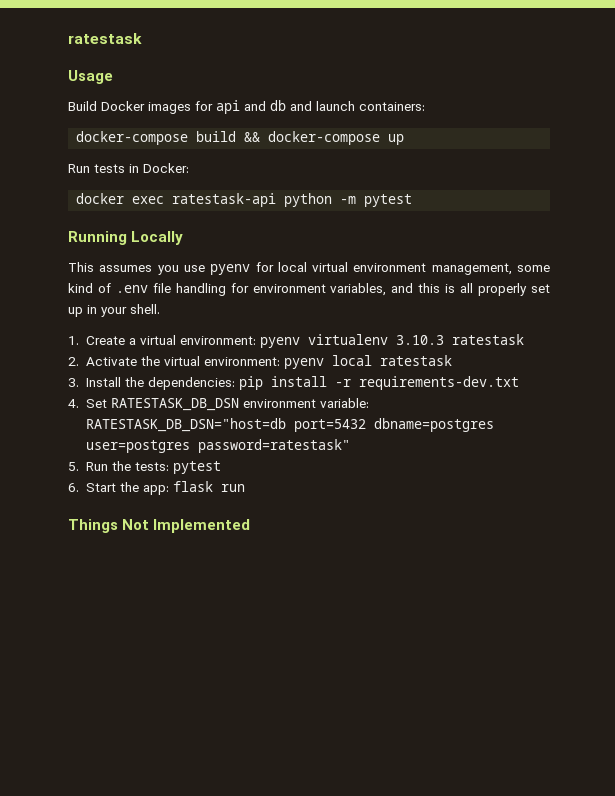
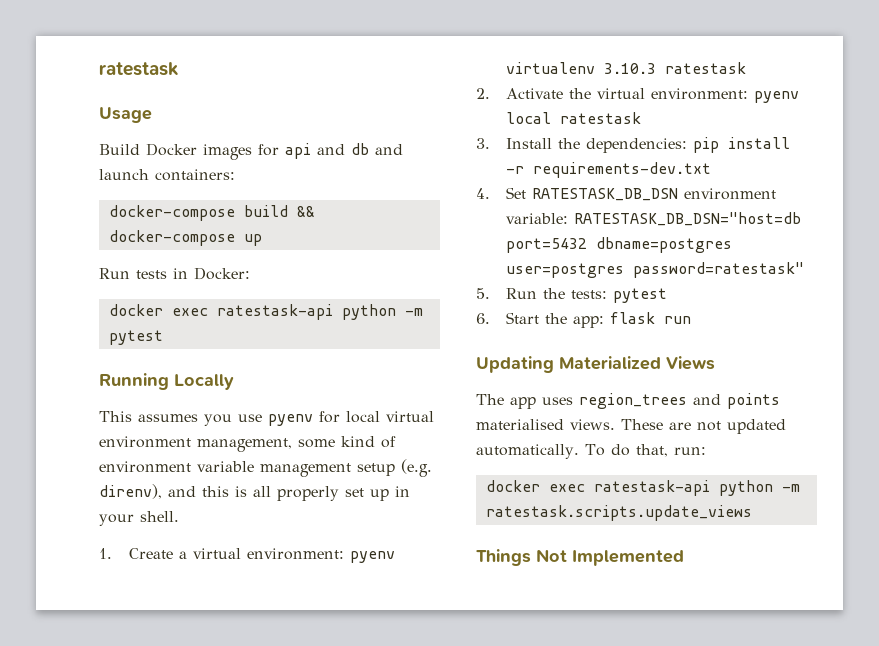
[115,283,387,296] .env file handling for environment variables, -> [99,459,432,477] [99,484,162,499] environment variable management setup (e.g. direnv),
(245, 488) none -> [476,356,715,373] [476,393,780,409] [476,419,786,434] [476,444,706,459] [485,480,800,496] [485,505,752,521] // Updating Materialized Views // The app uses region_trees and points materialised views. These are not updated automatically. To do that, run: // docker exec ratestask-api python -m ratestask.scripts.update_views

